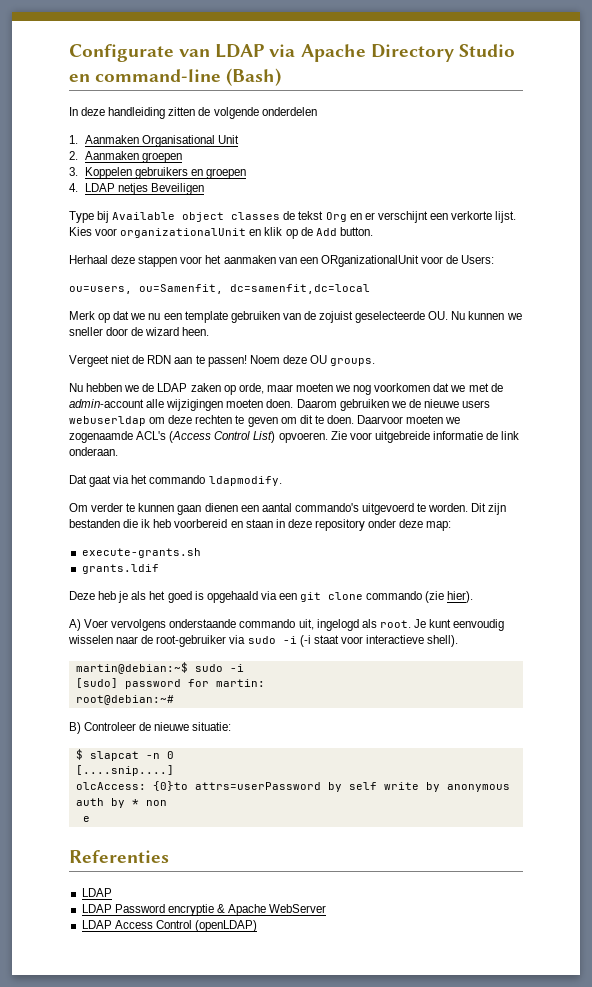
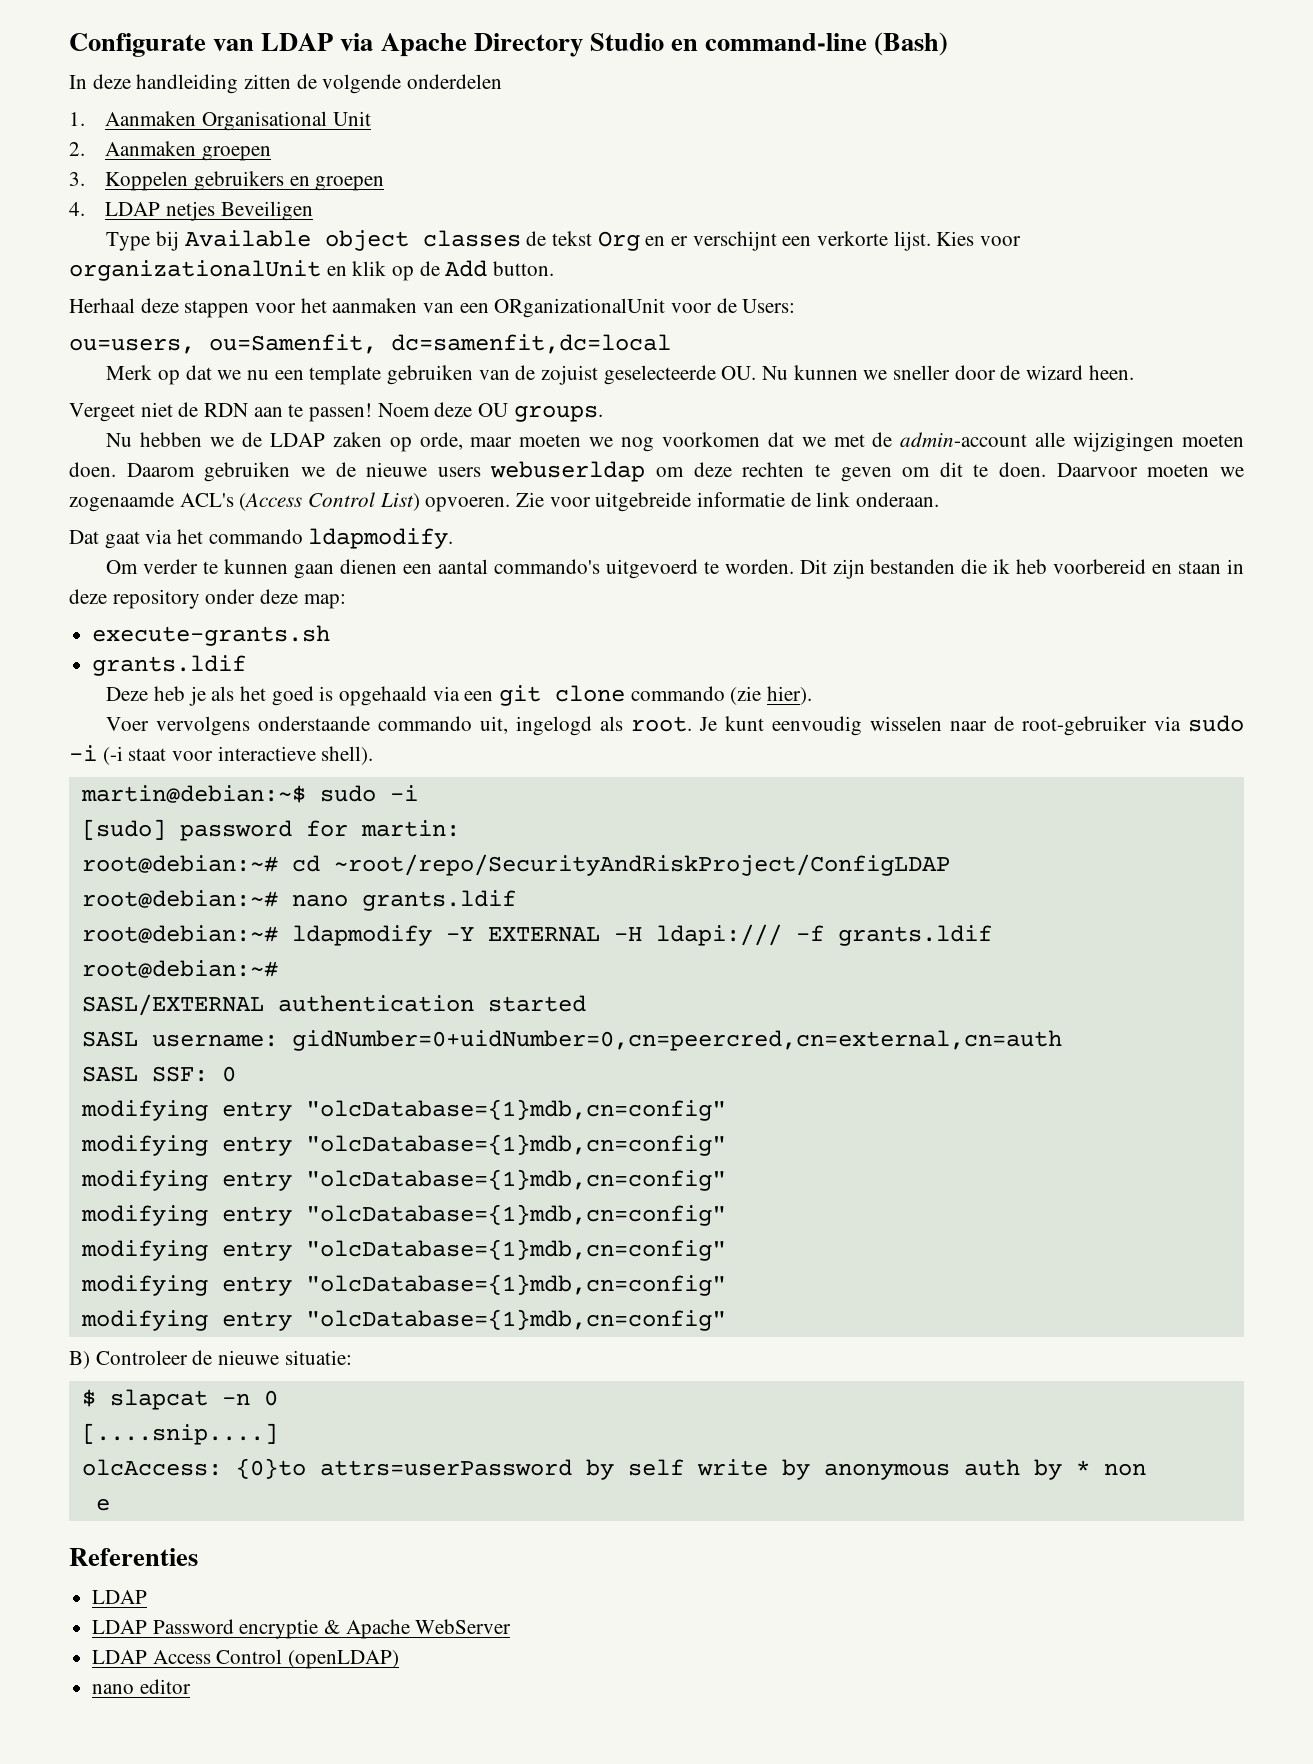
[69,619,81,631] A) -> (813, 695) none
(174, 700) none -> [291,854,950,876] [81,890,516,911] [81,924,992,946] [81,960,278,978] [81,994,586,1016] [81,1030,1062,1051] [81,1066,236,1082] [80,1099,726,1121] [80,1134,726,1156] [80,1169,726,1191] [80,1204,726,1226] [80,1239,726,1261] [80,1274,726,1296] [80,1309,726,1331] cd ~root/repo/SecurityAndRiskProject/ConfigLDAP // root@debian:~# nano grants.ldif // root@debian:~# ldapmodify -Y EXTERNAL -H ldapi:/// -f grants.ldif // root@debian:~# // SASL/EXTERNAL authentication started // SASL username: gidNumber=0+uidNumber=0,cn=peercred,cn=external,cn=auth // SASL SSF: 0 // modifying entry "olcDatabase={1}mdb,cn=config" // modifying entry "olcDatabase={1}mdb,cn=config" // modifying entry "olcDatabase={1}mdb,cn=config" // modifying entry "olcDatabase={1}mdb,cn=config" // modifying entry "olcDatabase={1}mdb,cn=config" // modifying entry "olcDatabase={1}mdb,cn=config" // modifying entry "olcDatabase={1}mdb,cn=config"
(257, 926) none -> [92,1679,191,1694] // nano editor

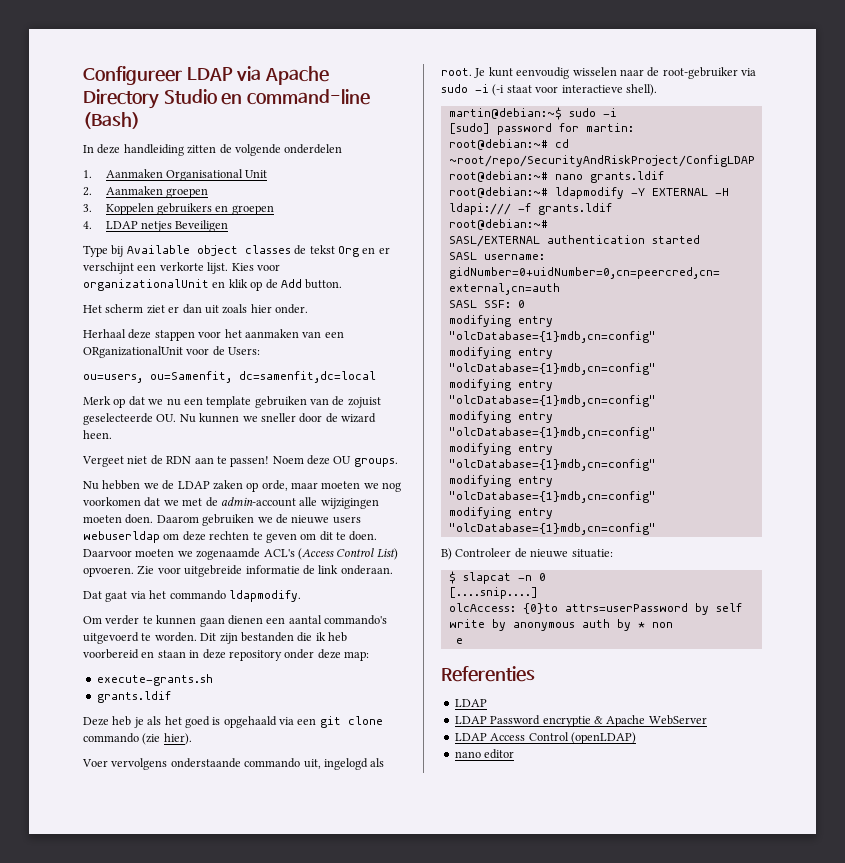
[69,33,255,57] Configurate van -> [83,66,182,85] Configureer
(555, 268) none -> [83,304,308,314] // Het scherm ziet er dan uit zoals hier onder.

